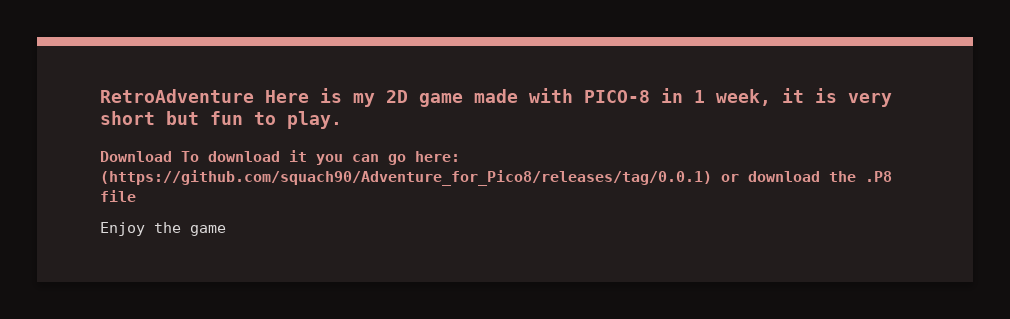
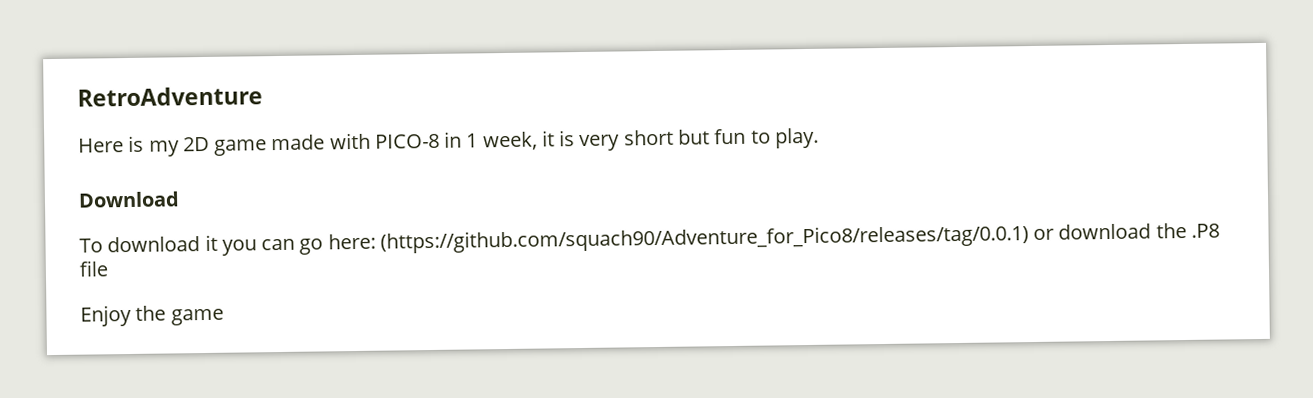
(254, 96) none -> (263, 96) //
(172, 156) none -> (180, 199) //

